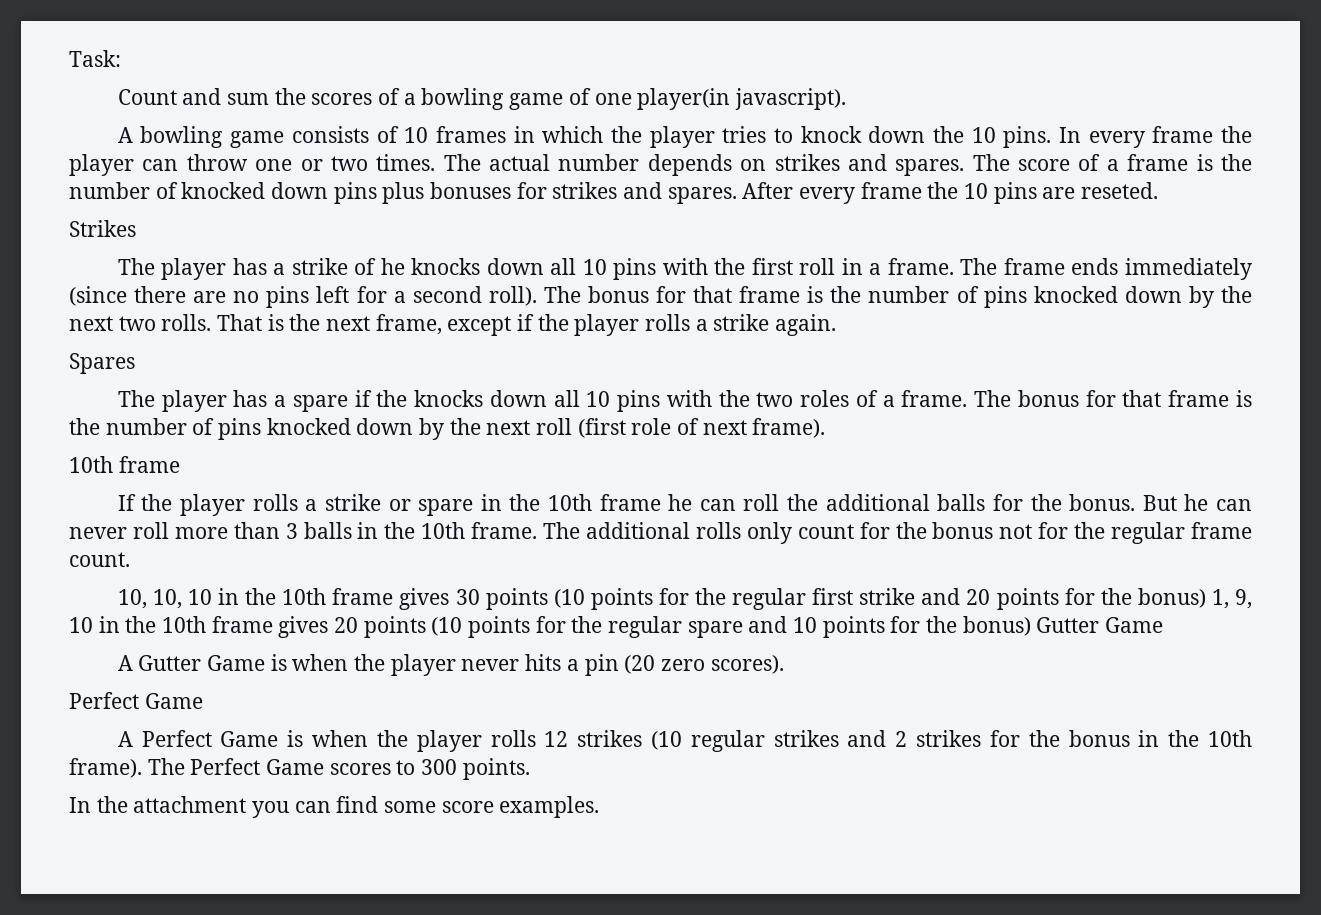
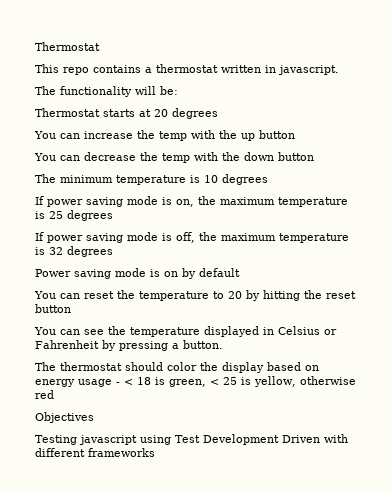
[69,50,121,67] [117,88,846,110] [117,126,1252,148] [69,154,1252,176] [69,182,1159,204] [69,220,136,237] [117,258,1253,280] [69,286,1253,308] [69,314,837,336] [69,353,135,374] [117,390,1252,412] [69,418,826,440] [69,456,180,473] [117,494,1253,516] [69,522,1252,544] [69,552,130,567] [117,588,1253,610] [69,616,1164,638] [117,654,784,676] [69,692,203,709] [117,730,1253,752] [69,758,530,780] [69,796,600,818] Task: // Count and sum the scores of a bowling game of one player(in javascript). // A bowling game consists of 10 frames in which the player tries to knock down the 10 pins. In every frame the player can throw one or two times. The actual number depends on strikes and spares. The score of a frame is the number of knocked down pins plus bonuses for strikes and spares. After every frame the 10 pins are reseted. // Strikes // The player has a strike of he knocks down all 10 pins with the first roll in a frame. The frame ends immediately (since there are no pins left for a second roll). The bonus for that frame is the number of pins knocked down by the next two rolls. That is the next frame, except if the player rolls a strike again. // Spares // The player has a spare if the knocks down all 10 pins with the two roles of a frame. The bonus for that frame is the number of pins knocked down by the next roll (first role of next frame). // 10th frame // If the player rolls a strike or spare in the 10th frame he can roll the additional balls for the bonus. But he can never roll more than 3 balls in the 10th frame. The additional rolls only count for the bonus not for the regular frame count. // 10, 10, 10 in the 10th frame gives 30 points (10 points for the regular first strike and 20 points for the bonus) 1, 9, 10 in the 10th frame gives 20 points (10 points for the regular spare and 10 points for the bonus) Gutter Game // A Gutter Game is when the player never hits a pin (20 zero scores). // Perfect Game // A Perfect Game is when the player rolls 12 strikes (10 regular strikes and 2 strikes for the bonus in the 10th frame). The Perfect Game scores to 300 points. // In the attachment you can find some score examples. -> [35,42,100,51] [35,64,339,75] [35,86,178,97] [35,108,218,119] [34,130,295,141] [34,152,314,163] [35,174,268,185] [35,196,348,207] [35,210,113,221] [35,232,349,243] [35,246,113,257] [35,268,240,279] [34,290,356,301] [35,304,71,313] [34,326,337,337] [35,340,223,351] [35,362,319,373] [35,376,356,387] [35,390,54,399] [35,412,94,423] [35,434,348,445] [35,448,155,457] Thermostat // This repo contains a thermostat written in javascript. // The functionality will be: // Thermostat starts at 20 degrees // You can increase the temp with the up button // You can decrease the temp with the down button // The minimum temperature is 10 degrees // If power saving mode is on, the maximum temperature is 25 degrees // If power saving mode is off, the maximum temperature is 32 degrees // Power saving mode is on by default // You can reset the temperature to 20 by hitting the reset button // You can see the temperature displayed in Celsius or Fahrenheit by pressing a button. // The thermostat should color the display based on energy usage - < 18 is green, < 25 is yellow, otherwise red // Objectives // Testing javascript using Test Development Driven with different frameworks

